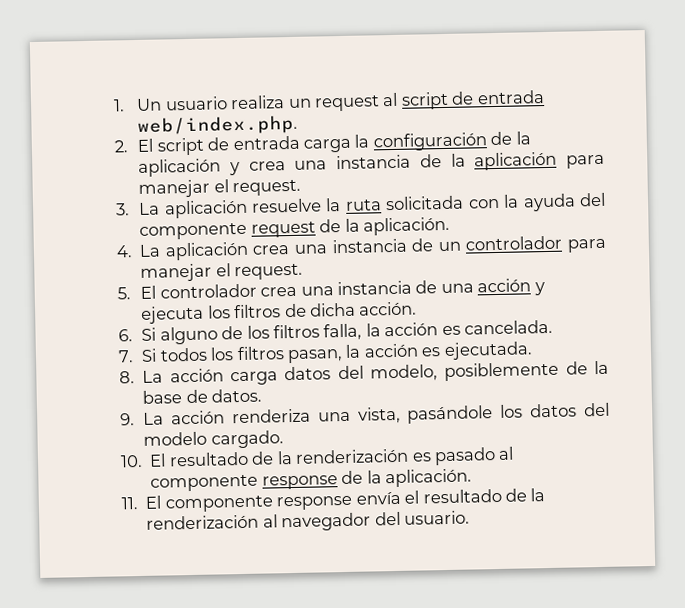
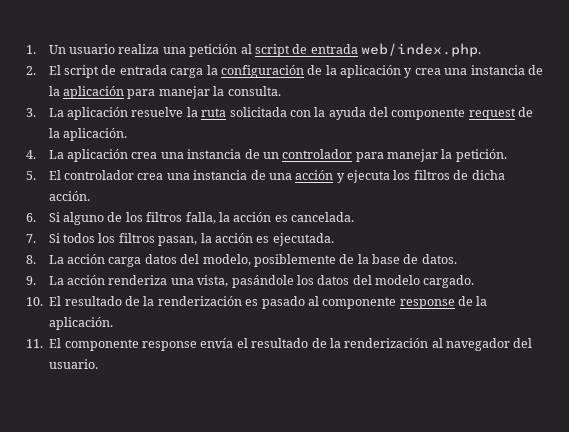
[287,95,381,112] un request -> [162,44,238,57] una petición
[213,179,302,197] el request. -> [213,86,281,96] la consulta.
[215,263,304,281] el request. -> [441,149,507,162] la petición.

